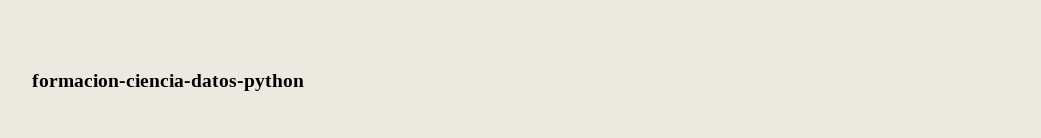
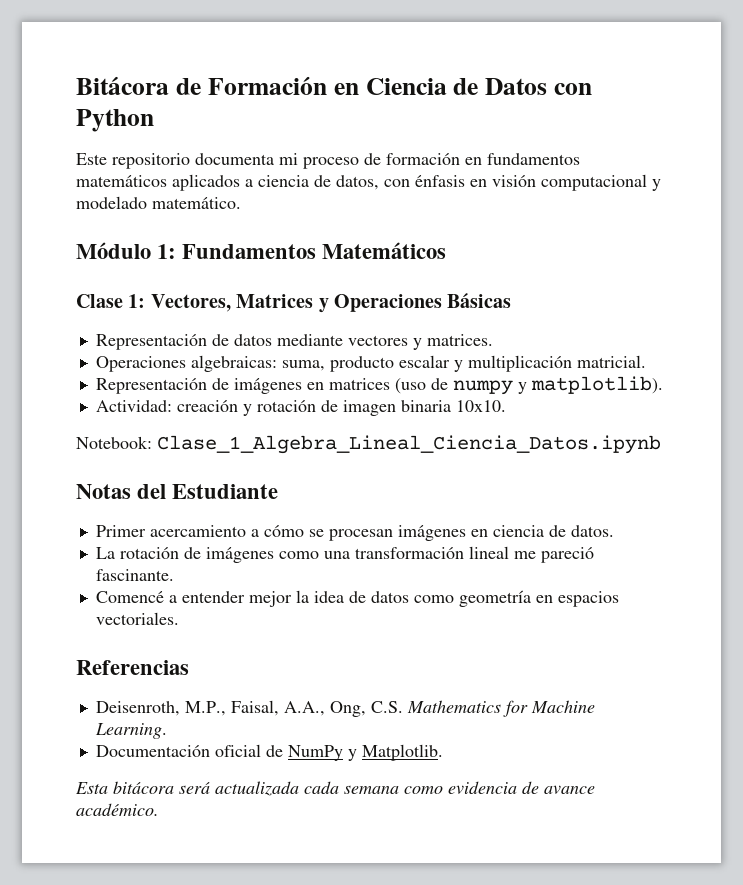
[32,74,304,91] formacion-ciencia-datos-python -> [76,76,593,95] [76,109,154,132] [76,153,580,169] [76,174,661,191] [76,196,241,209] [76,242,447,259] [76,293,512,313] [95,334,493,350] [95,355,646,372] [95,376,663,395] [95,400,506,416] [76,435,661,454] [76,484,279,499] [95,525,614,541] [95,546,594,563] [95,569,174,581] [95,590,619,607] [95,612,179,625] [76,660,189,675] [95,700,595,717] [94,723,167,739] [95,744,443,761] [75,781,595,796] [76,803,159,816] Bitácora de Formación en Ciencia de Datos con Python // Este repositorio documenta mi proceso de formación en fundamentos matemáticos aplicados a ciencia de datos, con énfasis en visión computacional y modelado matemático. // Módulo 1: Fundamentos Matemáticos // Clase 1: Vectores, Matrices y Operaciones Básicas // Representación de datos mediante vectores y matrices. // Operaciones algebraicas: suma, producto escalar y multiplicación matricial. // Representación de imágenes en matrices (uso de numpy y matplotlib). // Actividad: creación y rotación de imagen binaria 10x10. // Notebook: Clase_1_Algebra_Lineal_Ciencia_Datos.ipynb // Notas del Estudiante // Primer acercamiento a cómo se procesan imágenes en ciencia de datos. // La rotación de imágenes como una transformación lineal me pareció fascinante. // Comencé a entender mejor la idea de datos como geometría en espacios vectoriales. // Referencias // Deisenroth, M.P., Faisal, A.A., Ong, C.S. Mathematics for Machine Learning. // Documentación oficial de NumPy y Matplotlib. // Esta bitácora será actualizada cada semana como evidencia de avance académico.

